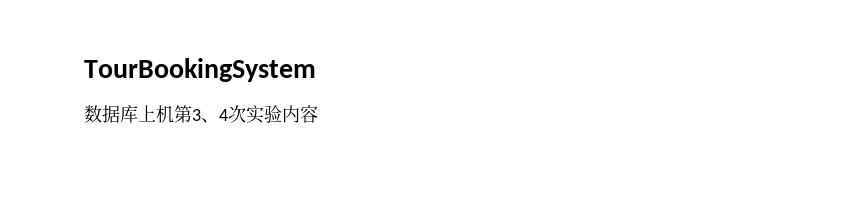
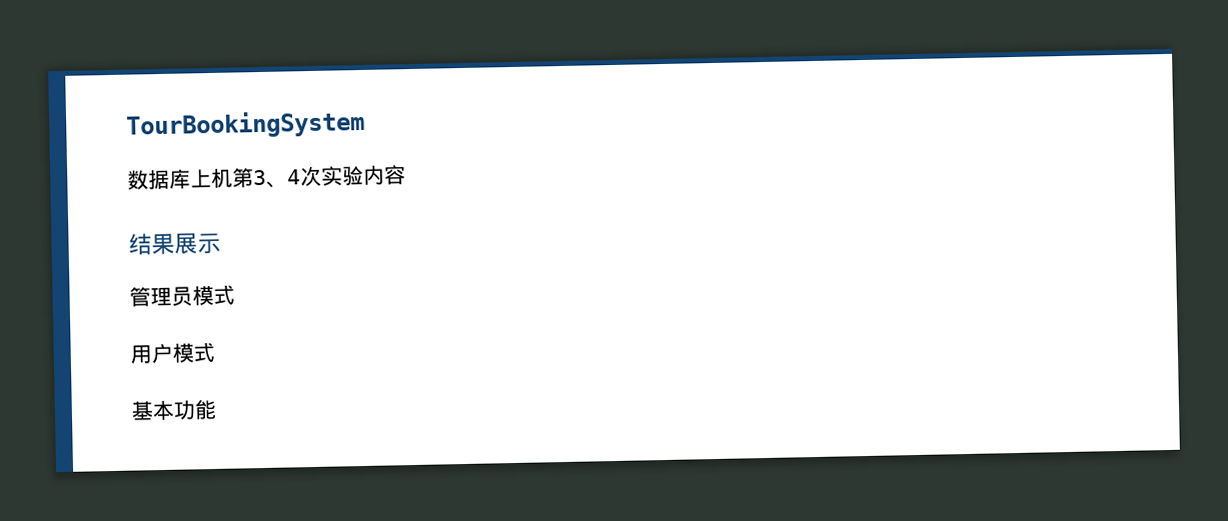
(318, 114) none -> [128,232,221,256] [129,285,235,307] [130,342,215,364] [131,398,217,421] // 结果展示 // 管理员模式 // 用户模式 // 基本功能

